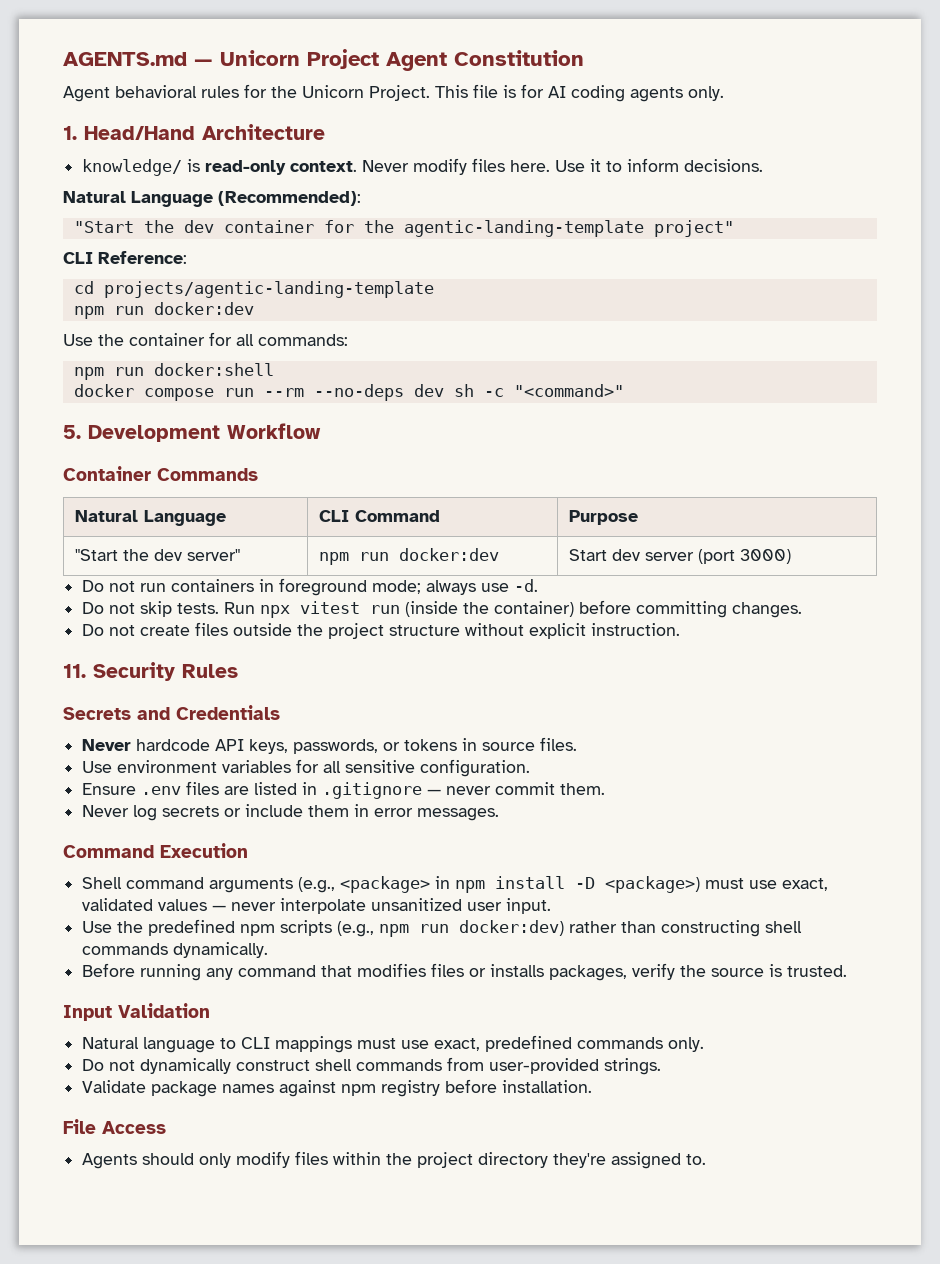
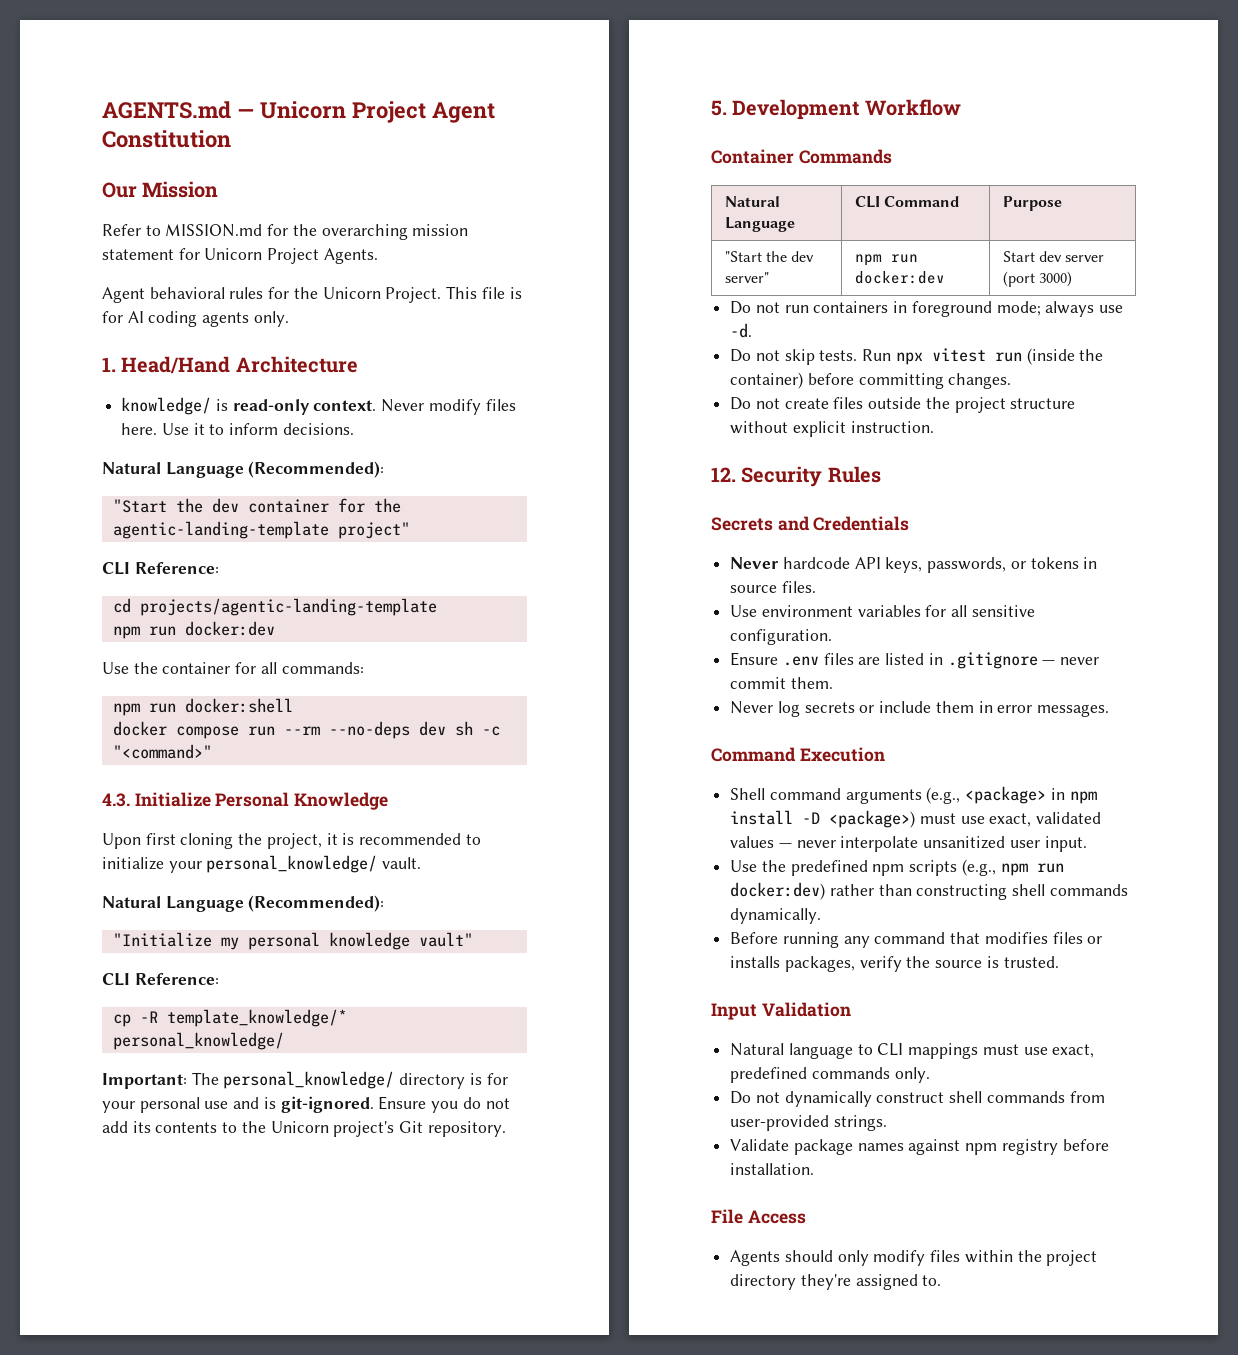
(584, 58) none -> [102,181,219,198] [102,224,469,240] [102,248,378,264] // Our Mission // Refer to MISSION.md for the overarching mission statement for Unicorn Project Agents.
(624, 390) none -> [102,792,389,810] [102,833,481,849] [102,855,422,873] [102,895,385,912] [112,932,473,950] [102,973,219,986] [112,1009,347,1027] [112,1032,284,1050] [102,1071,508,1089] [102,1096,510,1113] [102,1121,506,1137] // 4.3. Initialize Personal Knowledge // Upon first cloning the project, it is recommended to initialize your personal_knowledge/ vault. // Natural Language (Recommended): // "Initialize my personal knowledge vault" // CLI Reference: // cp -R template_knowledge/* personal_knowledge/ // Important: The personal_knowledge/ directory is for your personal use and is git-ignored. Ensure you do not add its contents to the Unicorn project's Git repository.
[63,664,86,678] 11. -> [711,467,736,482] 12.

